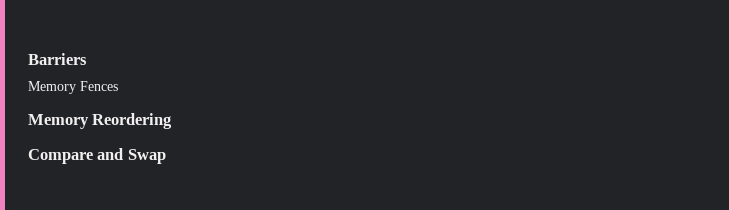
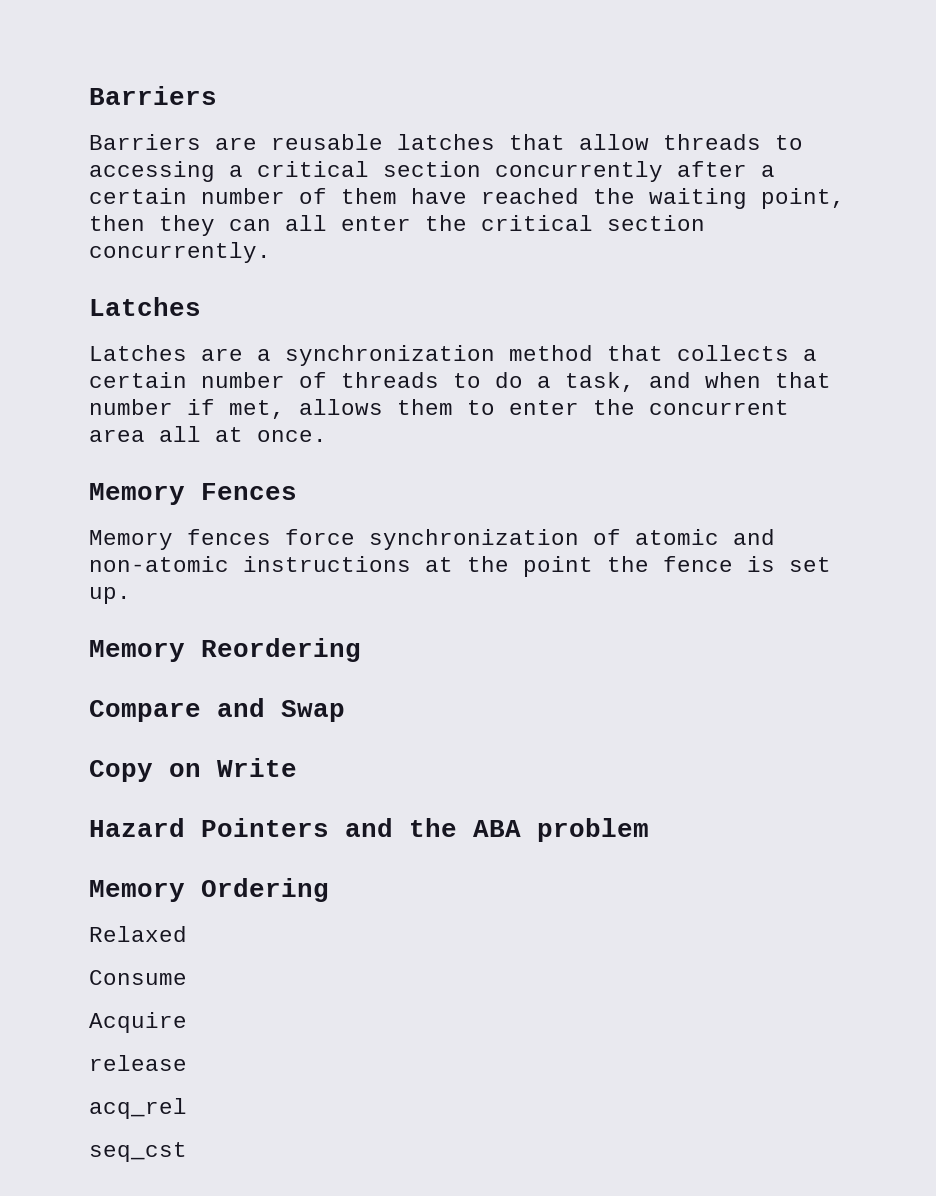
[28,81,118,94] Memory Fences -> [89,134,803,150] [89,161,775,182] [89,188,845,209] [89,215,705,236] [89,242,271,263] [89,297,201,316] [89,345,817,366] [89,372,831,392] [89,399,789,419] [89,426,327,442] [89,483,297,505] [89,529,775,550] [89,556,831,577] [89,587,131,604] Barriers are reusable latches that allow threads to accessing a critical section concurrently after a certain number of them have reached the waiting point, then they can all enter the critical section concurrently. // Latches // Latches are a synchronization method that collects a certain number of threads to do a task, and when that number if met, allows them to enter the concurrent area all at once. // Memory Fences // Memory fences force synchronization of atomic and non-atomic instructions at the point the fence is set up.
(166, 156) none -> [89,758,297,782] [89,818,649,842] [89,878,329,902] [89,926,187,942] [89,970,187,985] [89,1012,187,1033] [89,1055,187,1071] [89,1098,187,1119] [89,1142,187,1162] // Copy on Write // Hazard Pointers and the ABA problem // Memory Ordering // Relaxed // Consume // Acquire // release // acq_rel // seq_cst

